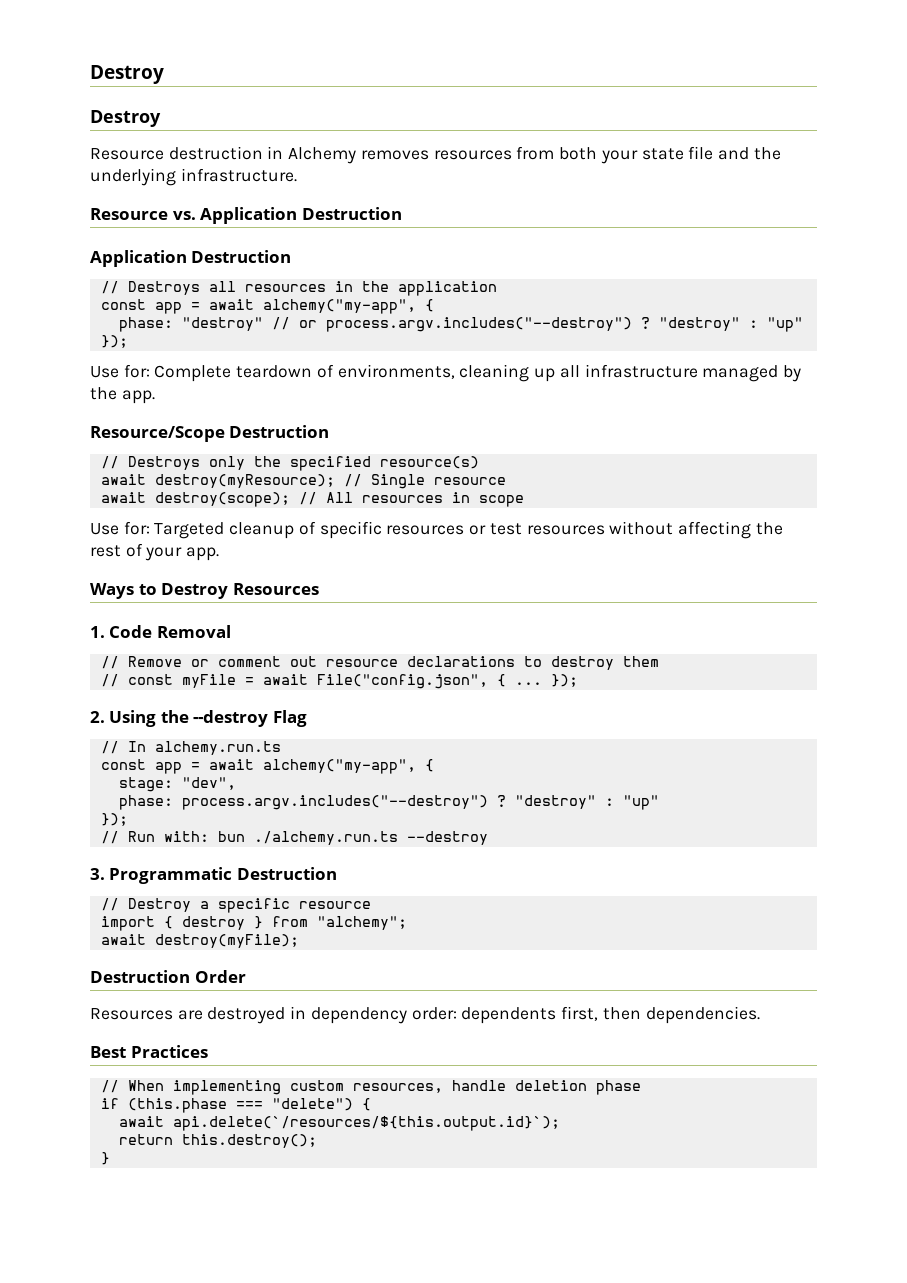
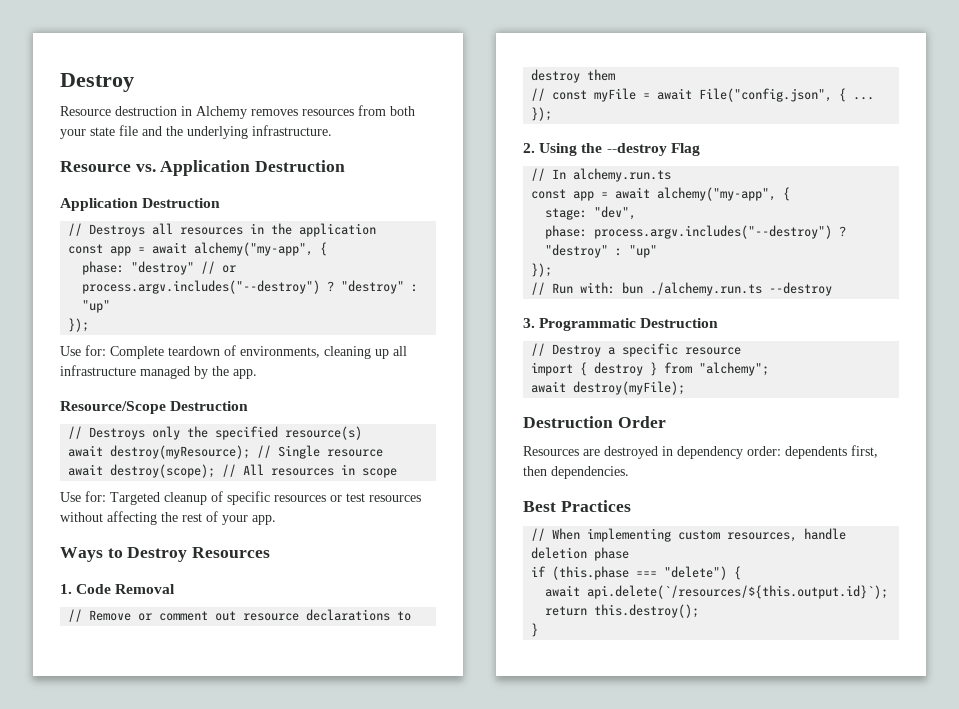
[90,65,164,84] [90,110,161,127] Destroy // Destroy -> [60,73,134,92] Destroy

